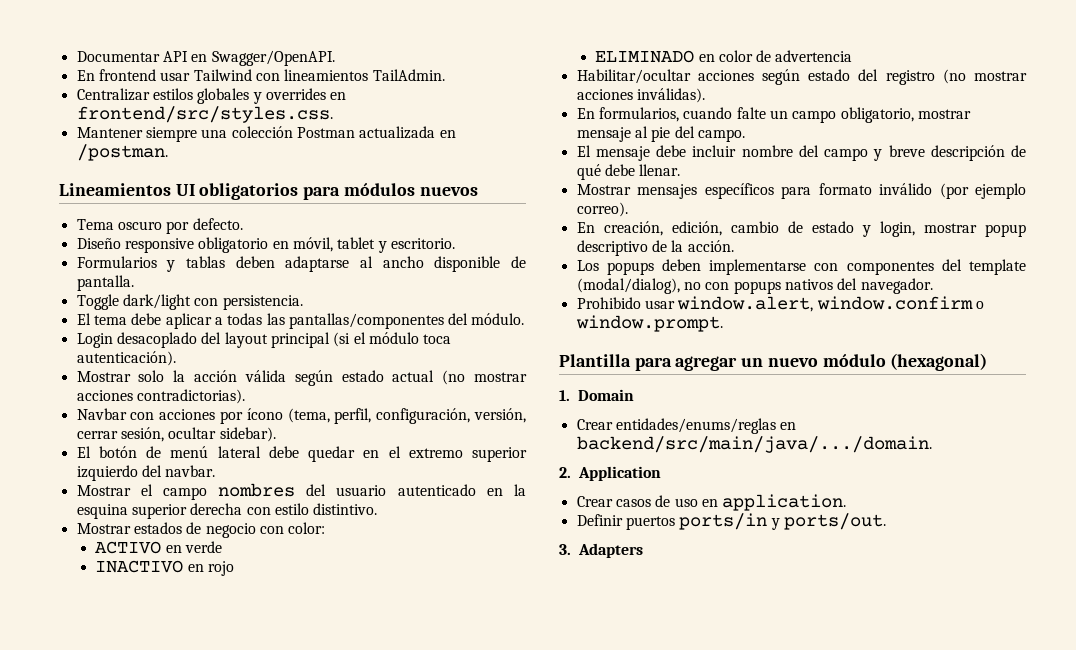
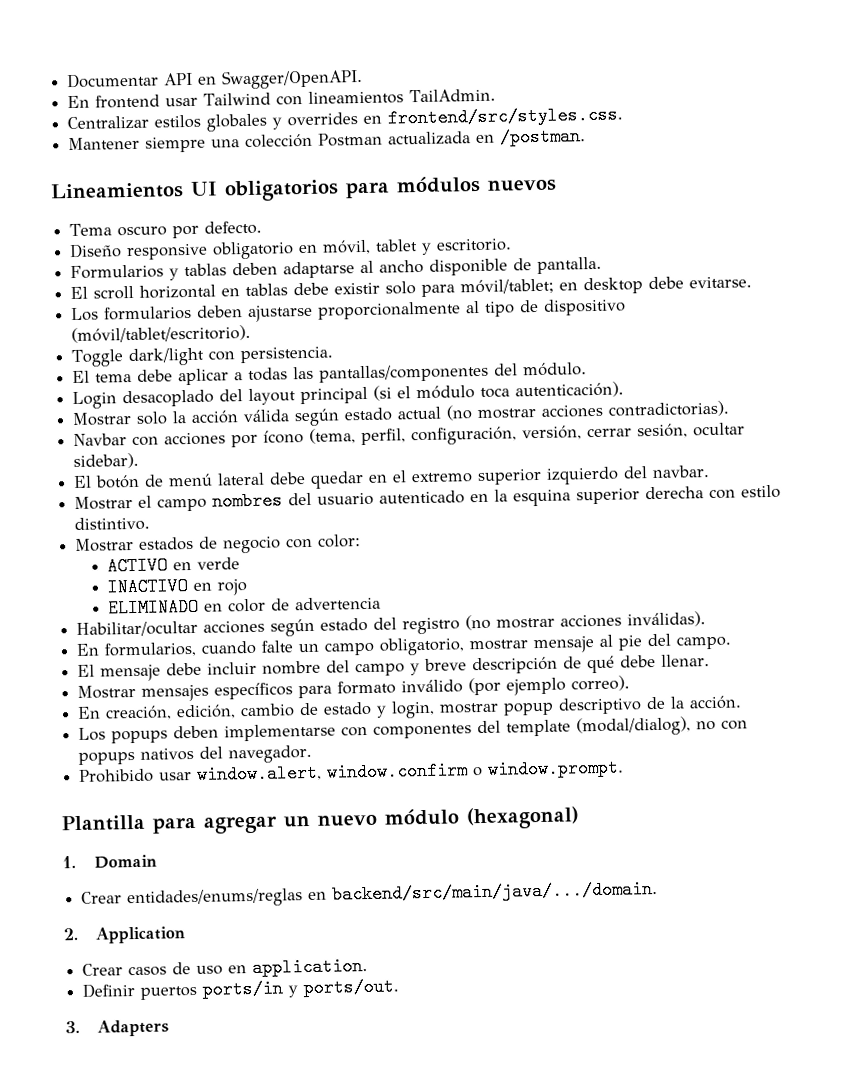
(134, 283) none -> [70,276,753,300] [71,298,627,322] [71,324,252,344] // El scroll horizontal en tablas debe existir solo para móvil/tablet; en desktop debe evitarse. // Los formularios deben ajustarse proporcionalmente al tipo de dispositivo (móvil/tablet/escritorio).

